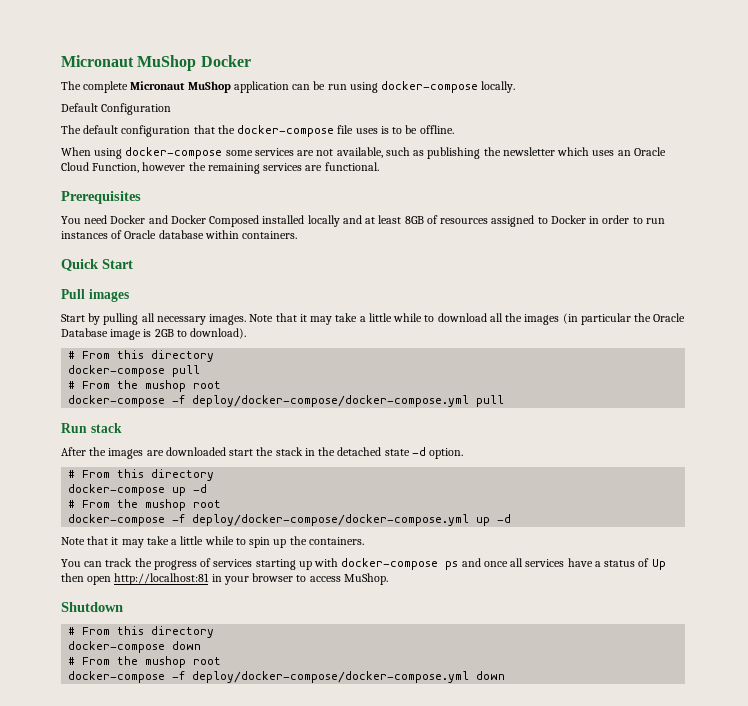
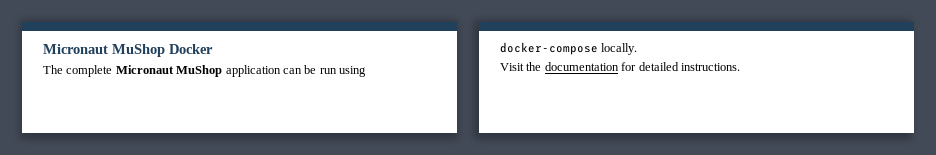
[61,103,172,115] [61,125,454,137] [61,147,666,159] [61,162,379,174] [61,191,141,204] [61,215,665,227] [61,230,298,239] [61,259,133,271] [61,289,129,302] [61,313,686,325] [61,328,247,340] [68,350,215,362] [68,365,201,377] [68,380,222,392] [68,395,505,407] [61,423,122,433] [61,447,464,459] [68,469,215,481] [68,484,208,496] [68,499,222,511] [68,514,512,526] [61,536,364,548] [61,558,666,570] [61,573,388,585] [61,602,123,612] [68,626,215,638] [68,641,202,653] [68,656,222,668] [68,671,506,683] Default Configuration // The default configuration that the docker-compose file uses is to be offline. // When using docker-compose some services are not available, such as publishing the newsletter which uses an Oracle Cloud Function, however the remaining services are functional. // Prerequisites // You need Docker and Docker Composed installed locally and at least 8GB of resources assigned to Docker in order to run instances of Oracle database within containers. // Quick Start // Pull images // Start by pulling all necessary images. Note that it may take a little while to download all the images (in particular the Oracle Database image is 2GB to download). // # From this directory // docker-compose pull // # From the mushop root // docker-compose -f deploy/docker-compose/docker-compose.yml pull // Run stack // After the images are downloaded start the stack in the detached state -d option. // # From this directory // docker-compose up -d // # From the mushop root // docker-compose -f deploy/docker-compose/docker-compose.yml up -d // Note that it may take a little while to spin up the containers. // You can track the progress of services starting up with docker-compose ps and once all services have a status of Up then open http://localhost:81 in your browser to access MuShop. // Shutdown // # From this directory // docker-compose down // # From the mushop root // docker-compose -f deploy/docker-compose/docker-compose.yml down -> [500,62,740,71] Visit the documentation for detailed instructions.

